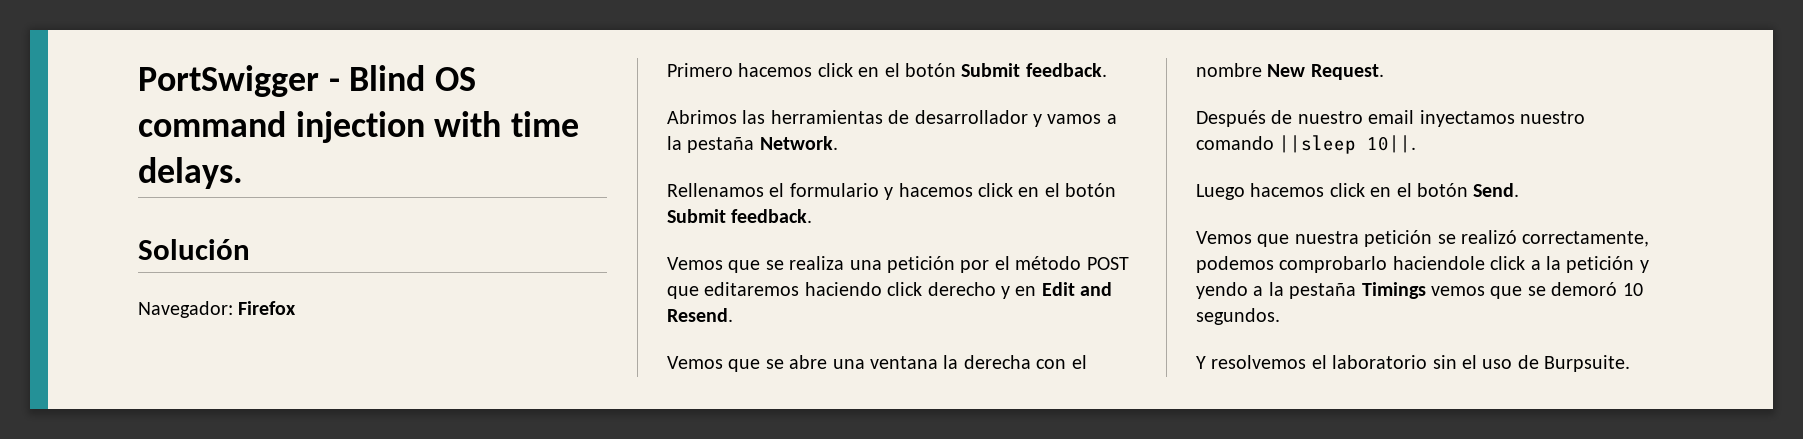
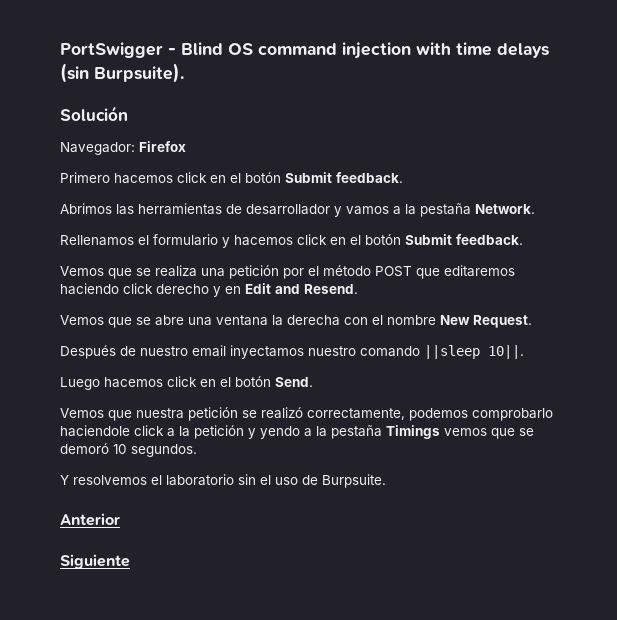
[138,157,243,189] delays. -> [497,43,549,58] [60,63,184,83] delays (sin Burpsuite).
(1631, 363) none -> [60,513,120,526] [60,554,130,569] // Anterior // Siguiente

